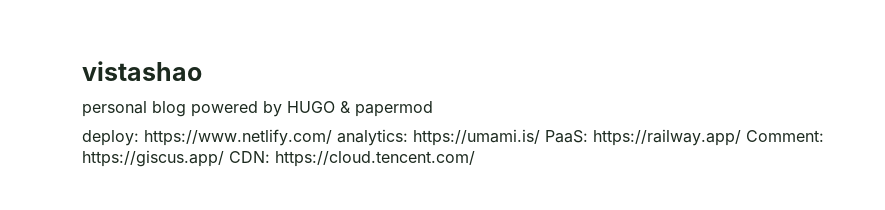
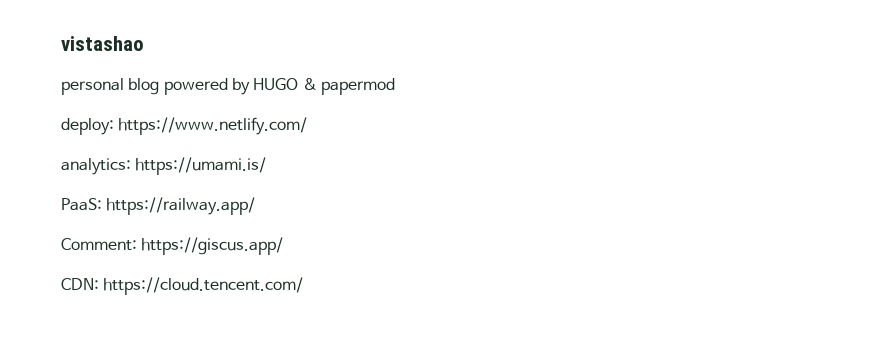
(332, 137) none -> (308, 126) //
(540, 137) none -> (267, 166) //
(741, 137) none -> (256, 206) //
(224, 158) none -> (284, 246) //

